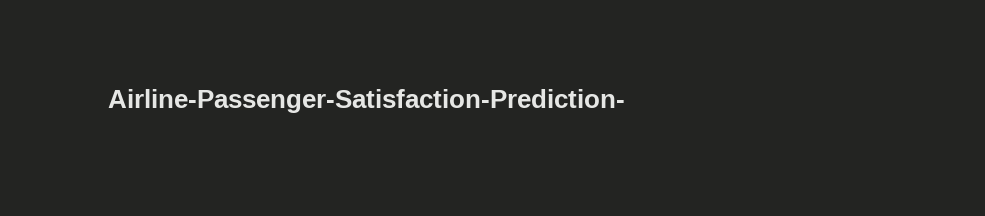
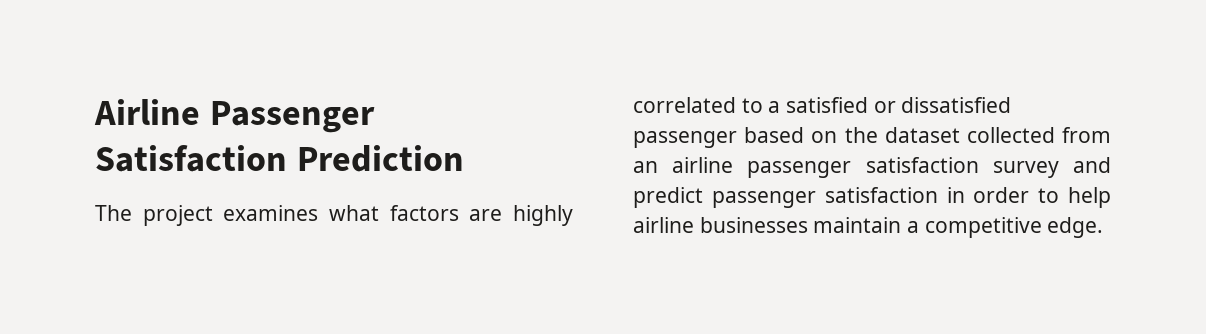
[108,89,625,113] Airline-Passenger-Satisfaction-Prediction- -> [94,99,375,133] [95,145,464,172] [95,205,573,226] [633,97,1012,113] [633,127,1111,148] [633,157,1111,178] [633,187,1111,208] [633,217,1104,238] Airline Passenger Satisfaction Prediction // The project examines what factors are highly correlated to a satisfied or dissatisfied passenger based on the dataset collected from an airline passenger satisfaction survey and predict passenger satisfaction in order to help airline businesses maintain a competitive edge.

